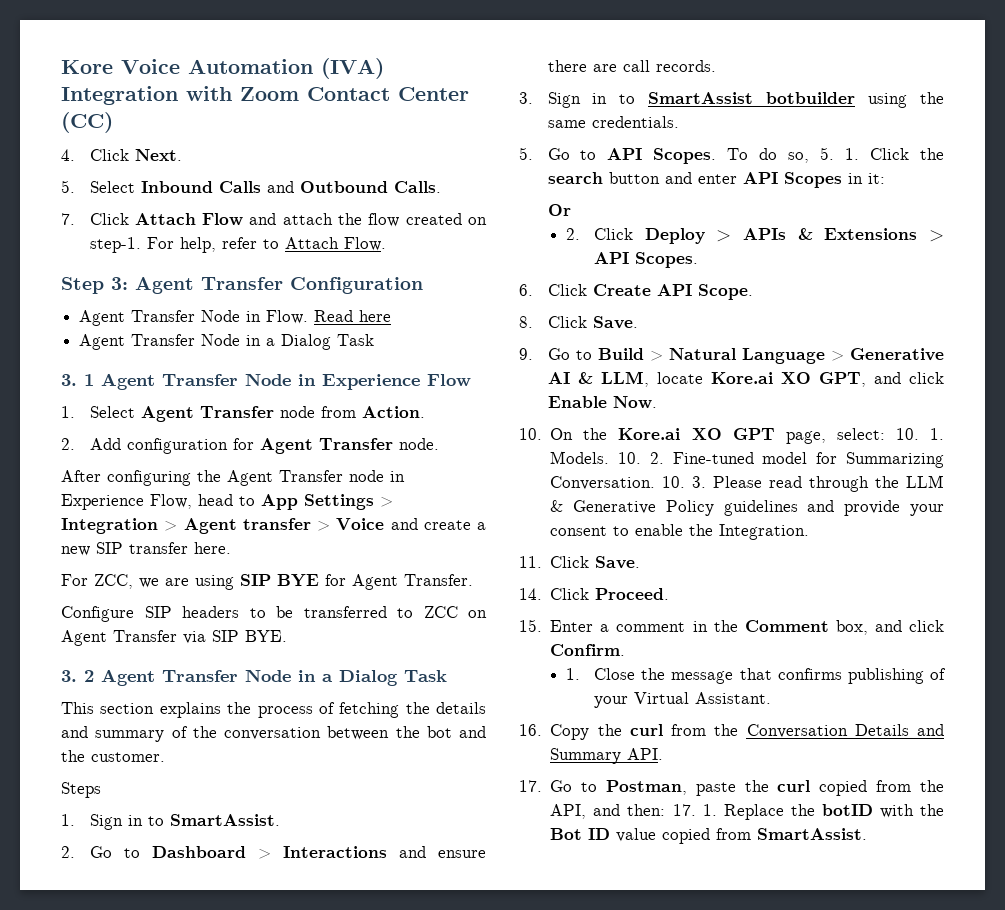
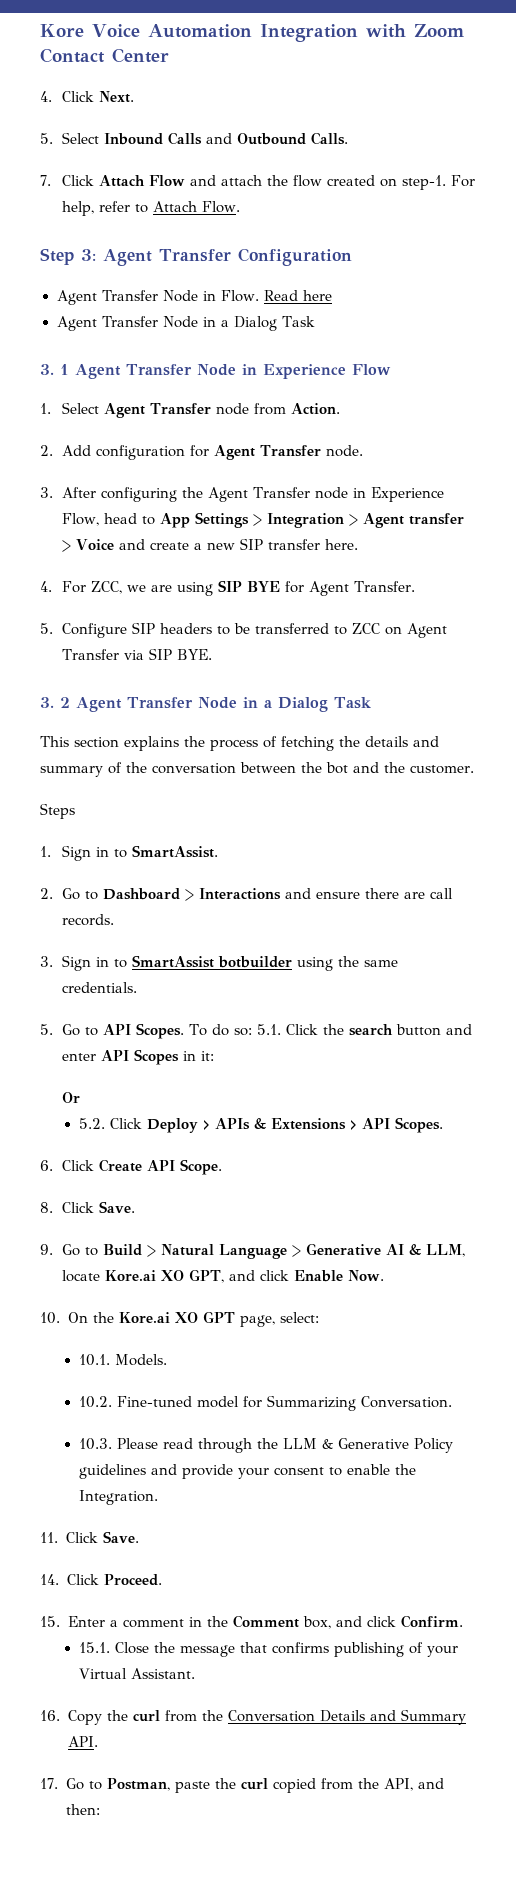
[321,58,384,79] (IVA) -> (252, 31) none
[61,112,113,133] (CC) -> (169, 55) none
(439, 444) none -> [40,487,53,498] 3.
(231, 548) none -> [40,581,52,592] 4.
(473, 580) none -> [40,623,53,634] 5.
[788,147,860,163] so, 5. 1. -> [234,1024,282,1036] so: 5.1.
[565,228,580,240] 2. -> [78,1118,105,1129] 5.2.
[895,428,944,440] 10. 1. -> [78,1354,110,1366] // 10.1.
[618,452,664,464] 10. 2. -> [78,1396,112,1408] // 10.2.
[662,476,707,488] 10. 3. -> [78,1438,112,1450] // 10.3.
[565,668,580,680] 1. -> [78,1642,110,1653] 15.1.
[672,804,944,820] [550,828,868,844] 17. 1. Replace the botID with the Bot ID value copied from SmartAssist. -> (100, 1809) none

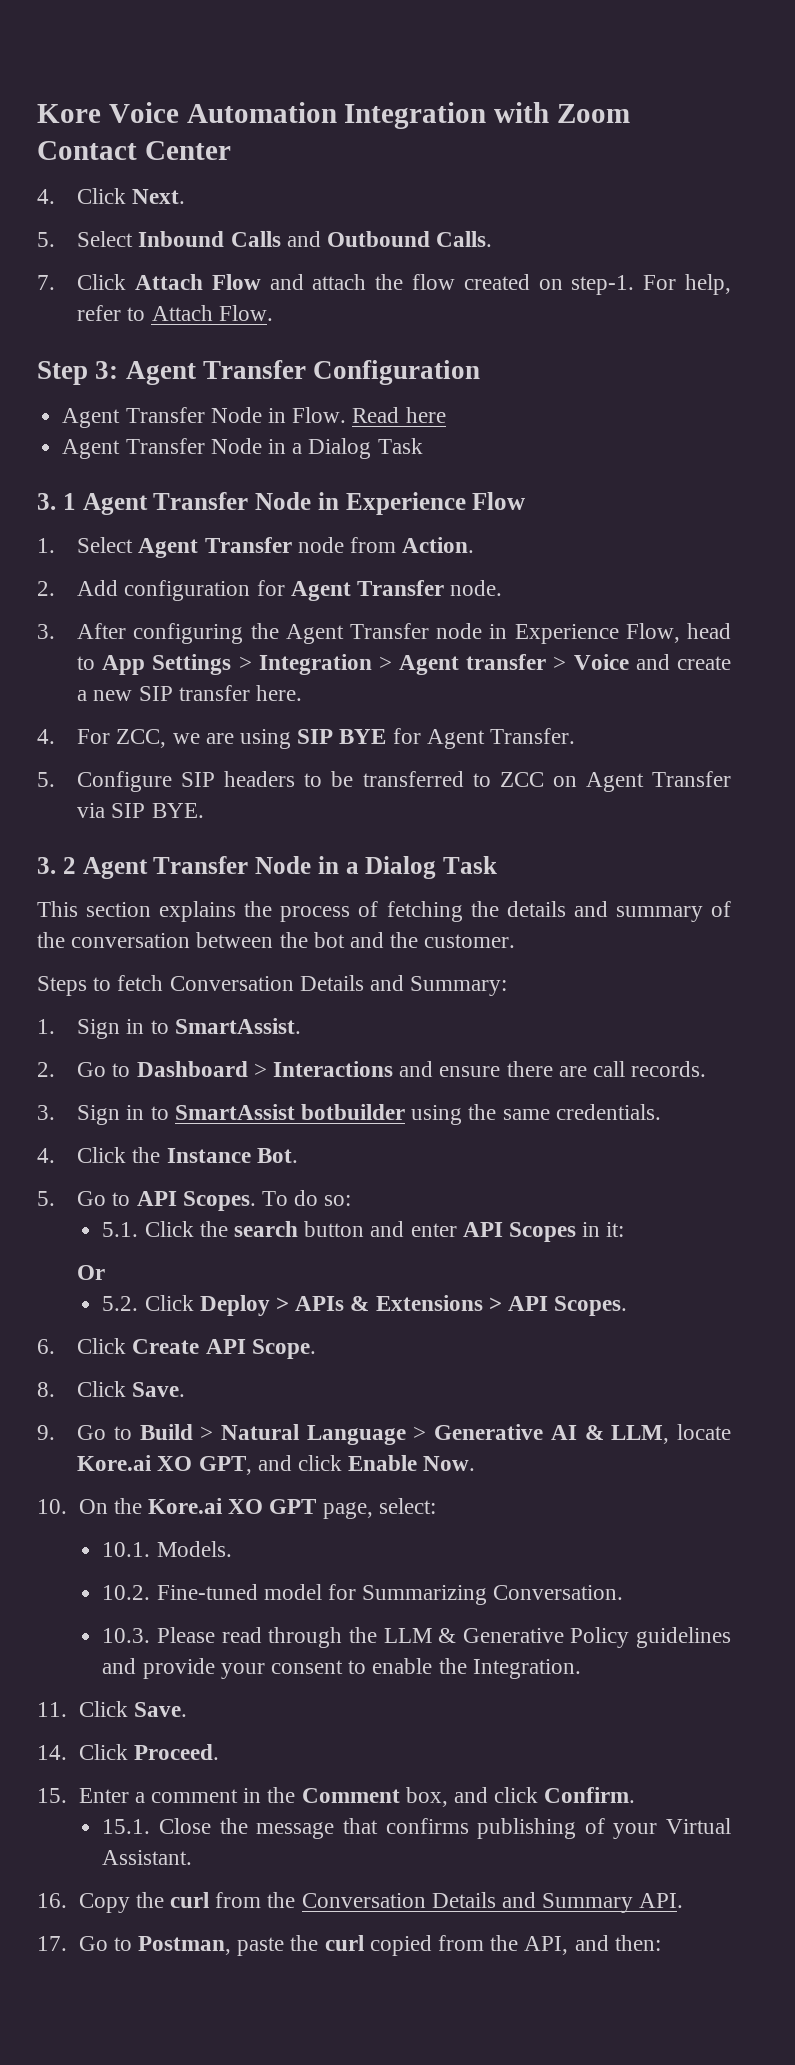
(75, 811) none -> [93,975,508,996] to fetch Conversation Details and Summary:
(138, 987) none -> [37,1147,298,1163] // 4. Click the Instance Bot.
(253, 1032) none -> (352, 1200) //

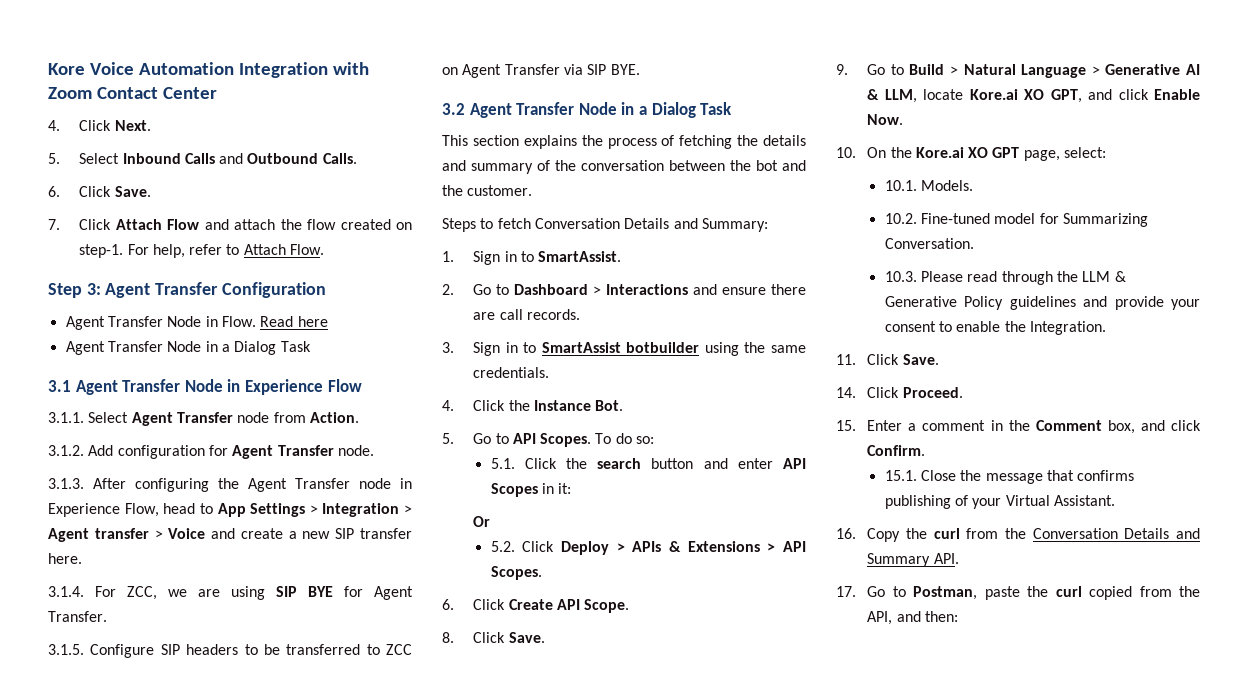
(493, 239) none -> [48,186,151,197] // 6. Click Save.
[37,493,76,510] 3. 1 -> [48,380,71,392] 3.1
[37,538,55,553] 1. -> [48,412,84,423] 3.1.1.
[37,581,55,596] 2. -> [48,445,84,456] 3.1.2.
[37,624,55,639] 3. -> [48,478,84,489] 3.1.3.
[37,729,55,744] 4. -> [48,586,84,597] 3.1.4.
[37,772,55,787] 5. -> [48,644,84,655] 3.1.5.
[37,857,76,874] 3. 2 -> [442,103,465,115] 3.2

